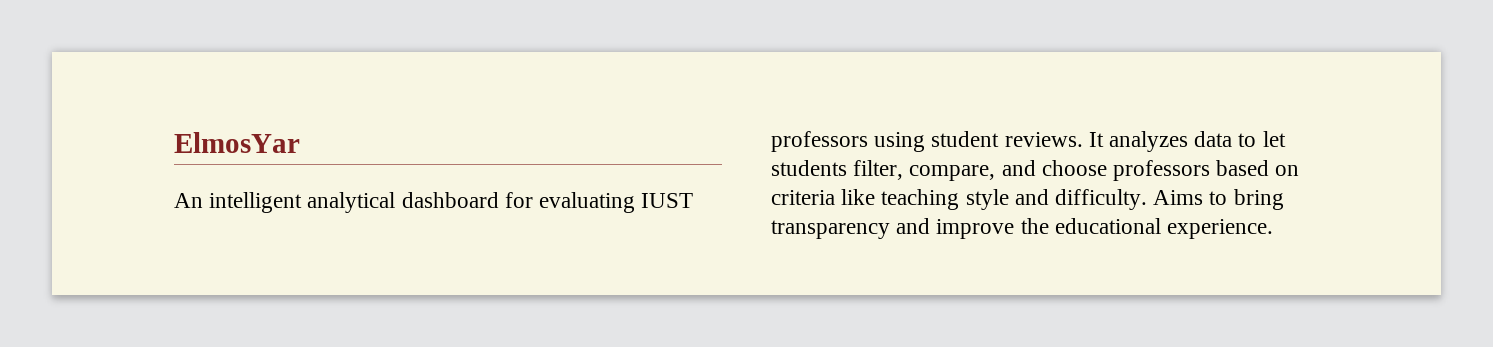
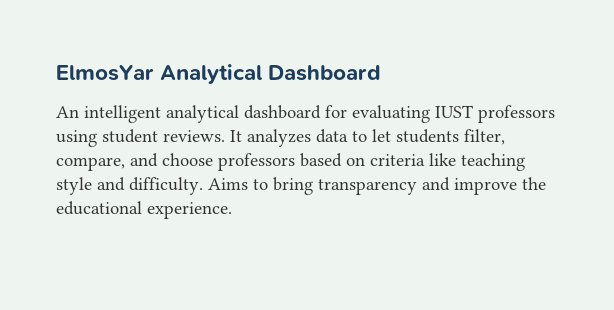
(300, 142) none -> [160,64,382,84] Analytical Dashboard

